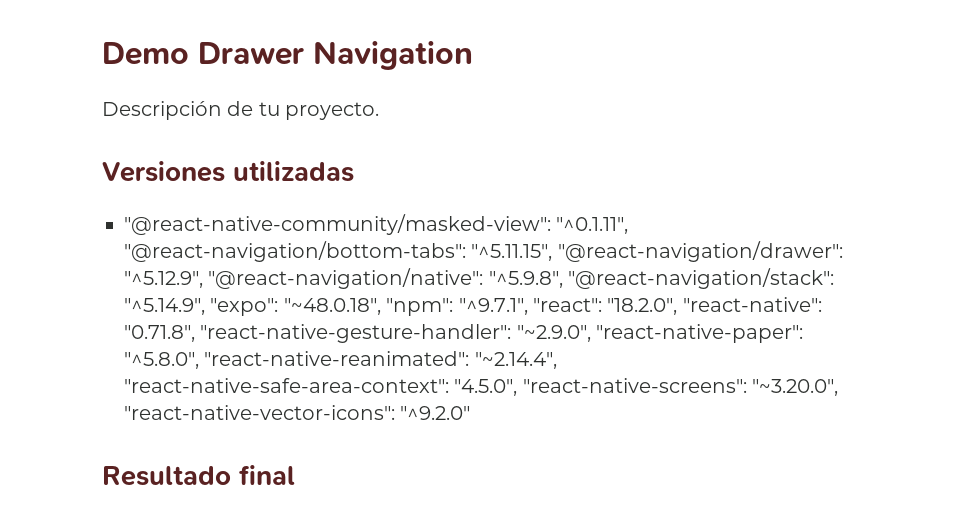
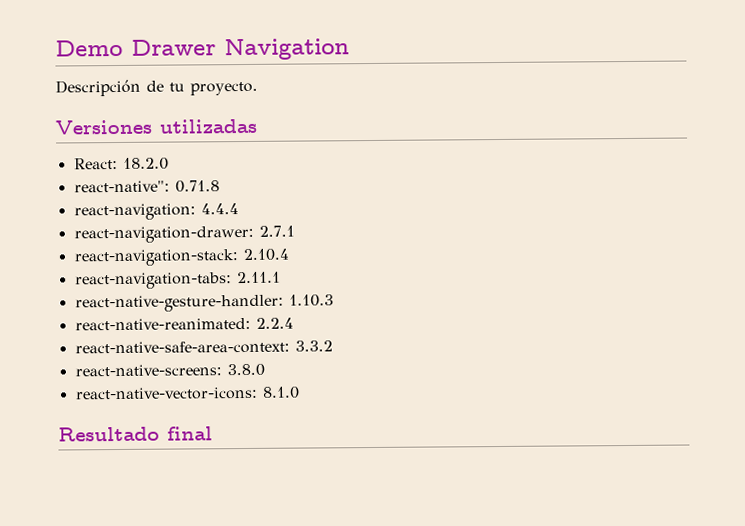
[124,214,629,235] [124,241,843,262] [124,268,835,289] [124,297,822,316] [124,324,804,343] [124,351,557,369] [124,378,839,396] [124,405,471,420] "@react-native-community/masked-view": "^0.1.11", "@react-navigation/bottom-tabs": "^5.11.15", "@react-navigation/drawer": "^5.12.9", "@react-navigation/native": "^5.9.8", "@react-navigation/stack": "^5.14.9", "expo": "~48.0.18", "npm": "^9.7.1", "react": "18.2.0", "react-native": "0.71.8", "react-native-gesture-handler": "~2.9.0", "react-native-paper": "^5.8.0", "react-native-reanimated": "~2.14.4", "react-native-safe-area-context": "4.5.0", "react-native-screens": "~3.20.0", "react-native-vector-icons": "^9.2.0" -> [73,157,169,170] [73,180,220,193] [73,203,239,221] [73,225,295,244] [73,248,289,267] [74,271,281,290] [74,294,334,313] [74,317,294,331] [74,340,333,355] [74,363,265,377] [74,386,300,401] React: 18.2.0 // react-native": 0.71.8 // react-navigation: 4.4.4 // react-navigation-drawer: 2.7.1 // react-navigation-stack: 2.10.4 // react-navigation-tabs: 2.11.1 // react-native-gesture-handler: 1.10.3 // react-native-reanimated: 2.2.4 // react-native-safe-area-context: 3.3.2 // react-native-screens: 3.8.0 // react-native-vector-icons: 8.1.0

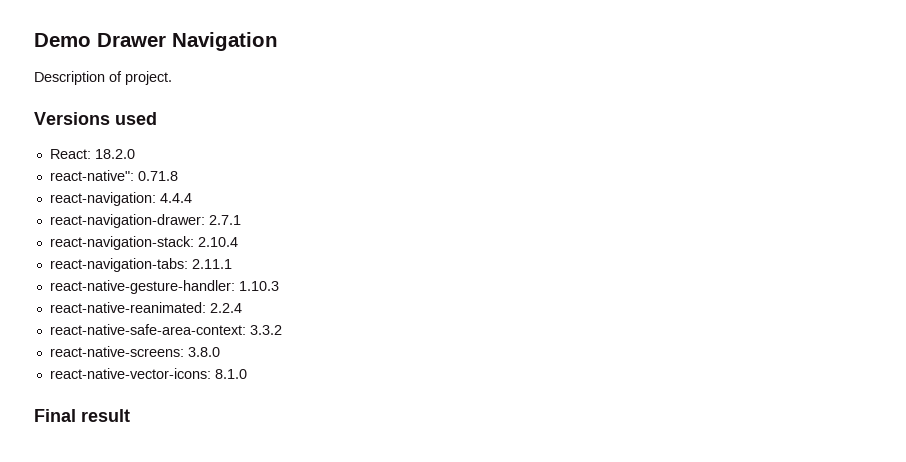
[55,79,258,97] [55,118,257,135] Descripción de tu proyecto. // Versiones utilizadas -> [34,71,172,85] [34,112,157,125] Description of project. // Versions used
[58,426,213,442] Resultado final -> [34,409,130,422] Final result

